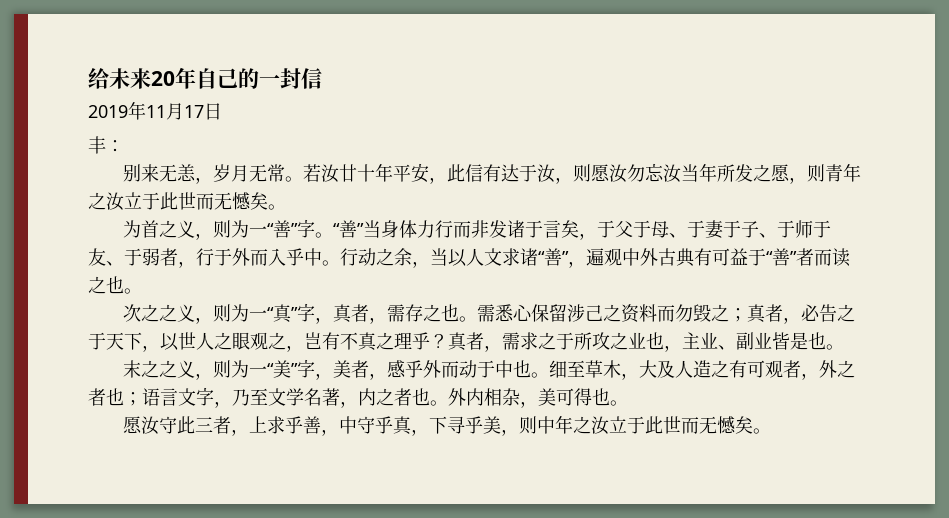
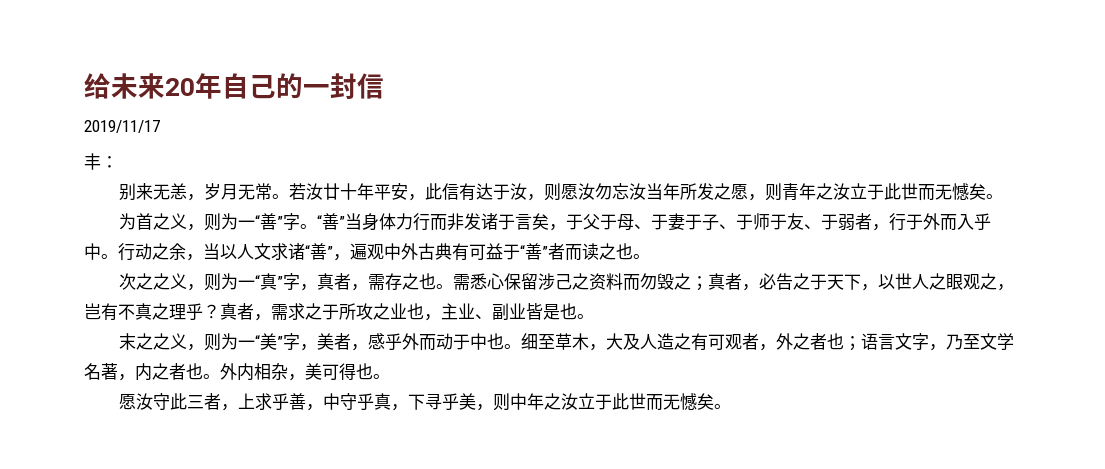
[88,101,222,120] 2019年11月17日 -> [84,120,160,133] 2019/11/17

